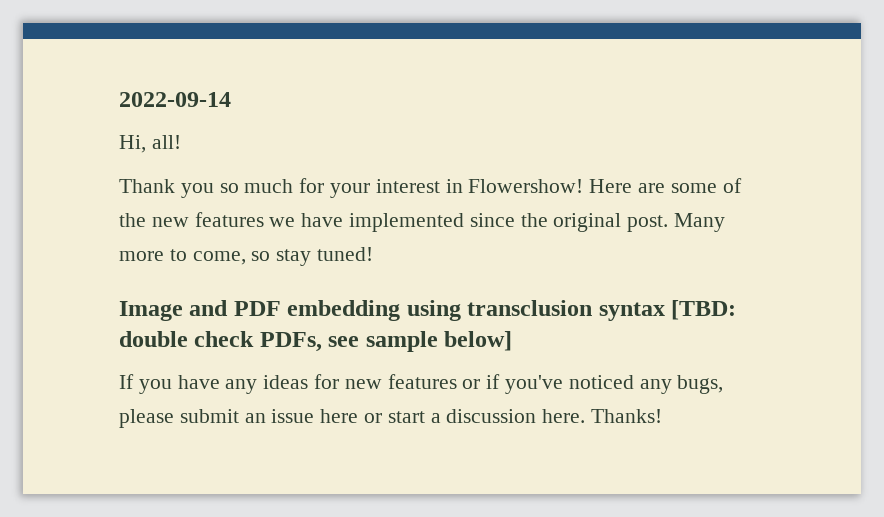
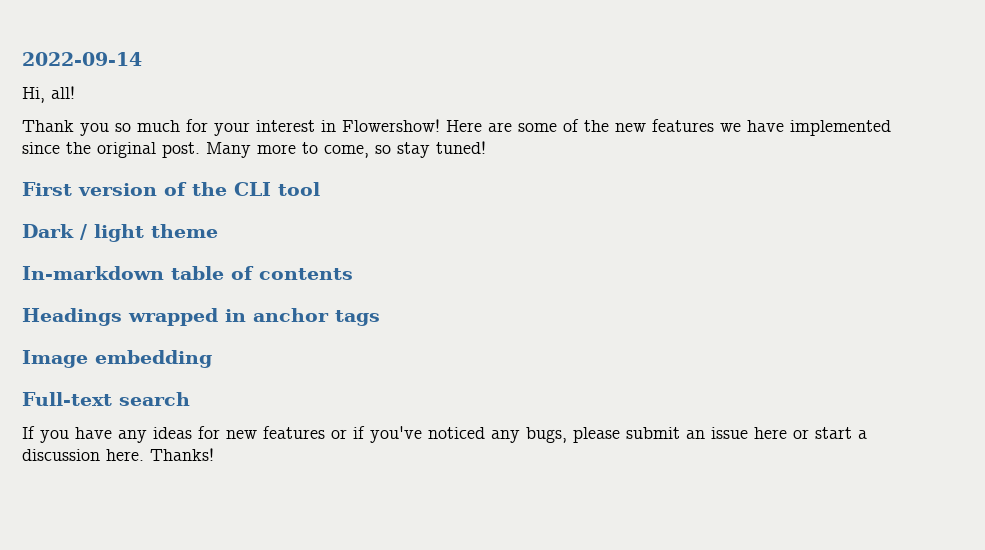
(374, 254) none -> [22,182,320,196] [22,224,218,242] [22,266,353,280] [22,308,380,326] // First version of the CLI tool // Dark / light theme // In-markdown table of contents // Headings wrapped in anchor tags
[189,300,281,316] and PDF -> (88, 359) none
[406,300,737,321] [119,331,513,352] using transclusion syntax [TBD: double check PDFs, see sample below] -> [22,392,190,406] // Full-text search

